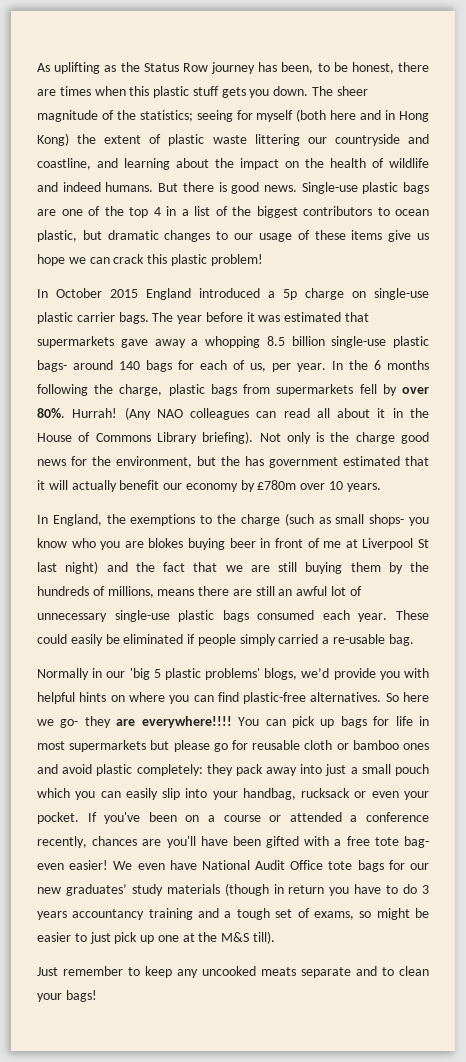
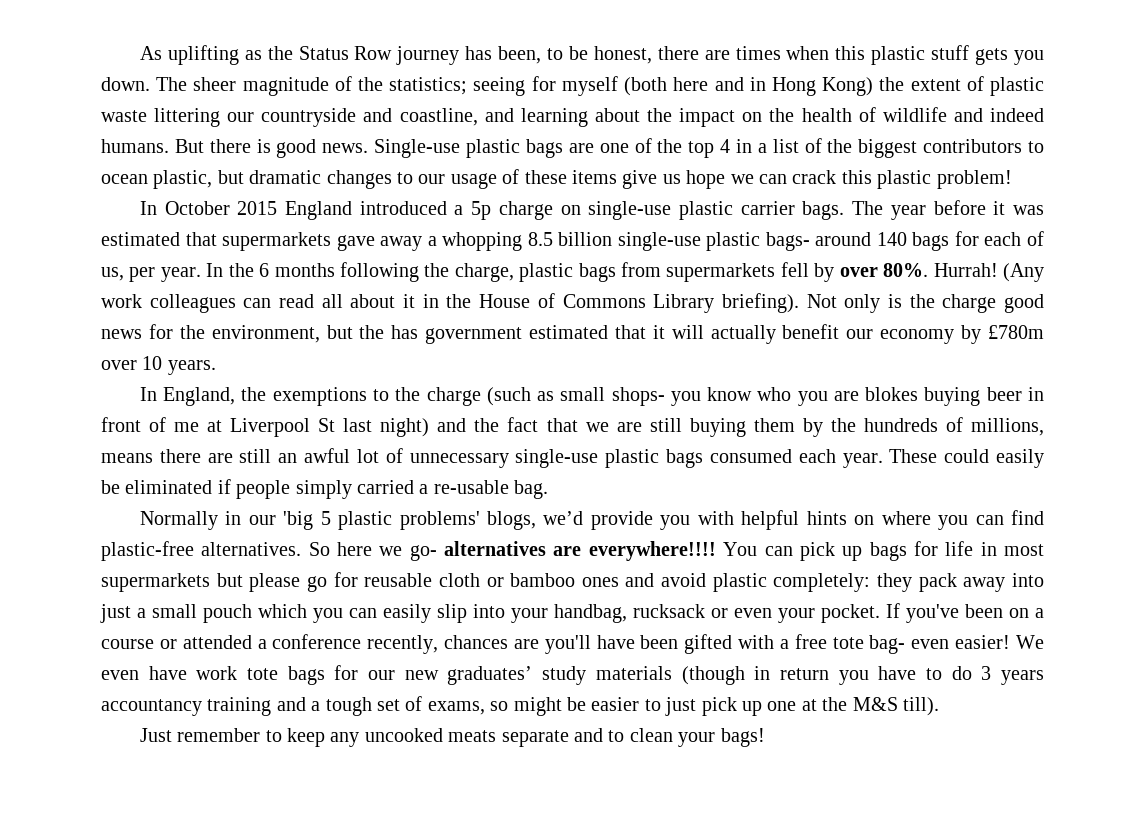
[156,409,183,418] NAO -> [101,294,142,308] work
[84,716,111,728] they -> [444,541,547,556] alternatives
[201,860,324,870] National Audit Office -> [196,666,238,680] work

